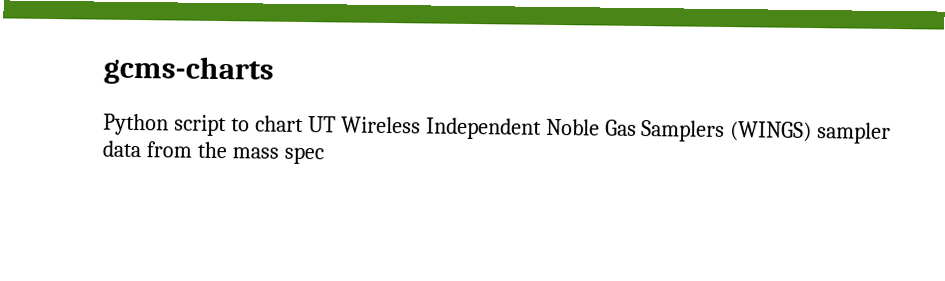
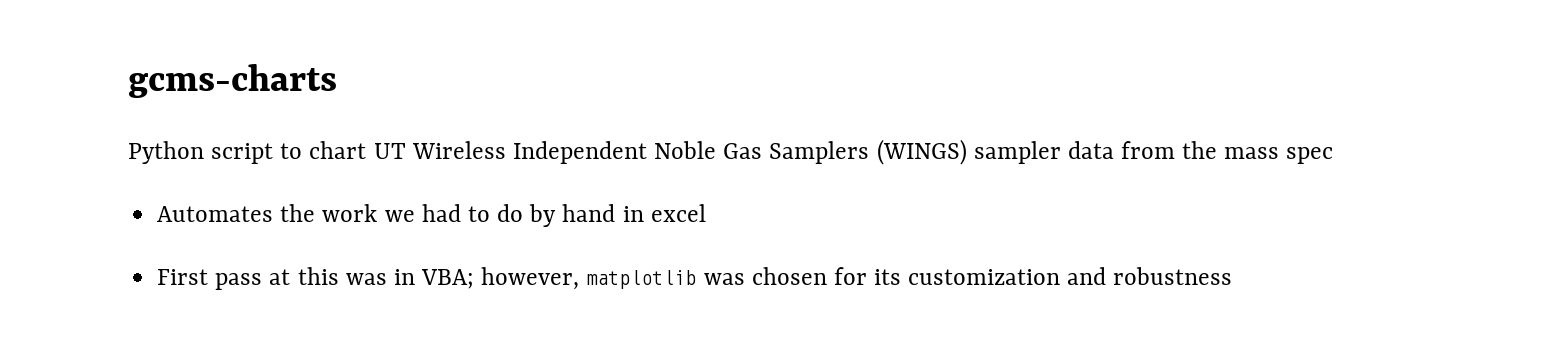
(324, 155) none -> [157,204,706,227] [157,267,1233,290] // Automates the work we had to do by hand in excel // First pass at this was in VBA; however, matplotlib was chosen for its customization and robustness

